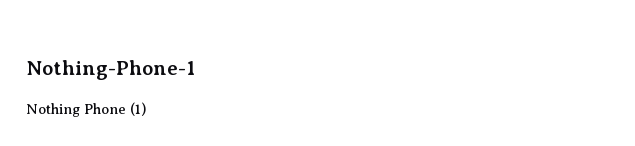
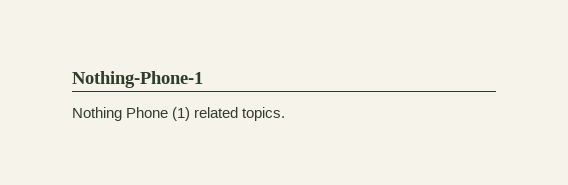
(146, 109) none -> [194,107,286,121] related topics.

